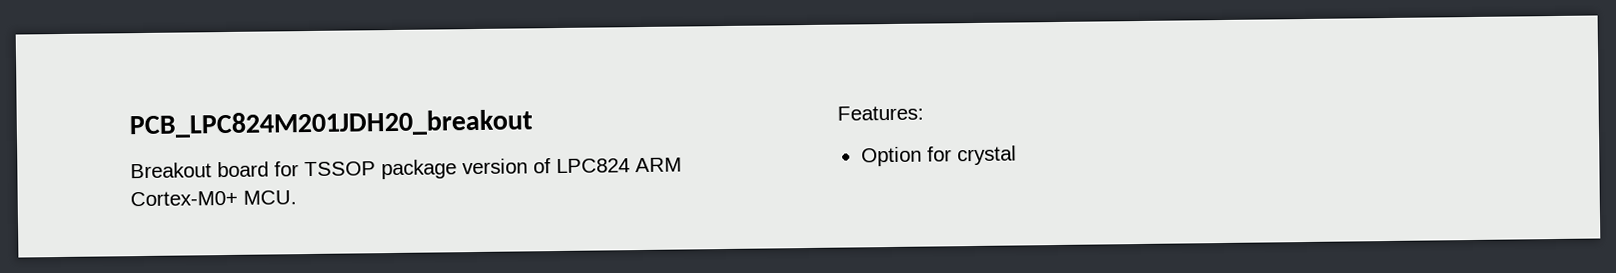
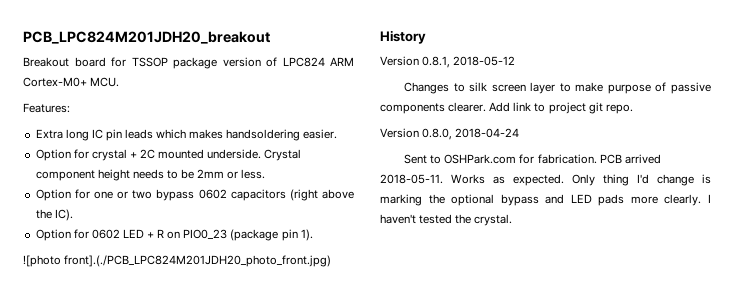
[860,145,1017,167] Option for crystal -> [35,129,338,141] [35,149,302,161] [35,169,266,181] [35,189,354,201] [35,209,73,221] [35,229,313,241] [23,255,332,267] [380,30,426,44] [380,56,516,68] [404,82,711,94] [380,102,633,114] [380,128,520,140] [404,154,661,164] [380,174,711,186] [380,194,711,206] [380,214,513,226] Extra long IC pin leads which makes handsoldering easier. // Option for crystal + 2C mounted underside. Crystal component height needs to be 2mm or less. // Option for one or two bypass 0602 capacitors (right above the IC). // Option for 0602 LED + R on PIO0_23 (package pin 1). // ![photo front].(./PCB_LPC824M201JDH20_photo_front.jpg) // History // Version 0.8.1, 2018-05-12 // Changes to silk screen layer to make purpose of passive components clearer. Add link to project git repo. // Version 0.8.0, 2018-04-24 // Sent to OSHPark.com for fabrication. PCB arrived 2018-05-11. Works as expected. Only thing I'd change is marking the optional bypass and LED pads more clearly. I haven't tested the crystal.

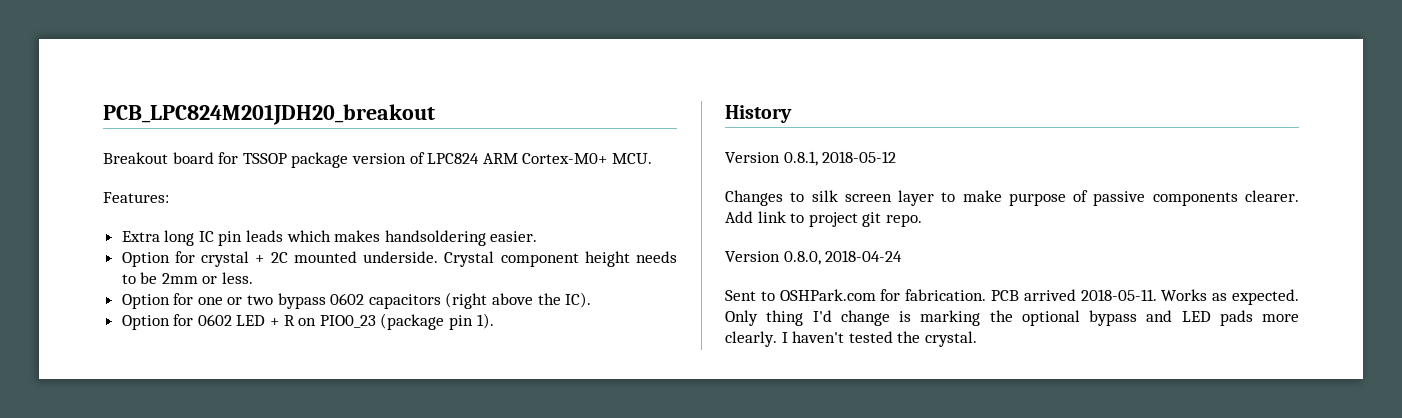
[23,255,332,267] // ![photo front].(./PCB_LPC824M201JDH20_photo_front.jpg) -> (494, 321) none

